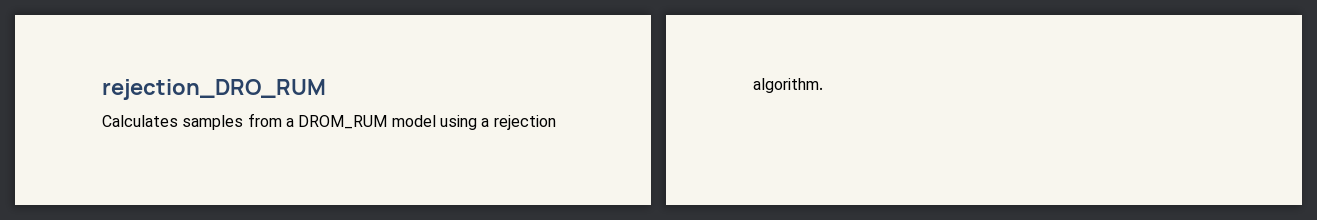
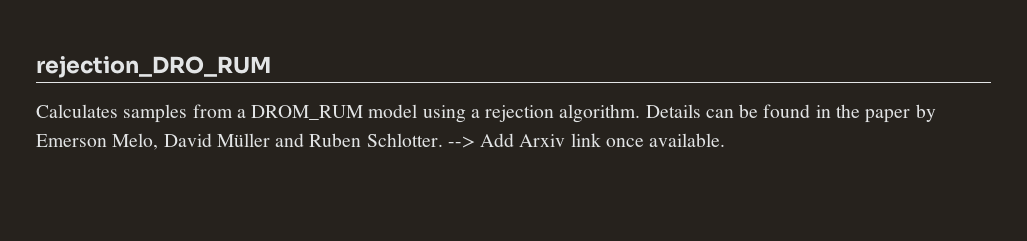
(823, 85) none -> [645,104,936,123] [36,133,726,150] Details can be found in the paper by Emerson Melo, David Müller and Ruben Schlotter. --> Add Arxiv link once available.

